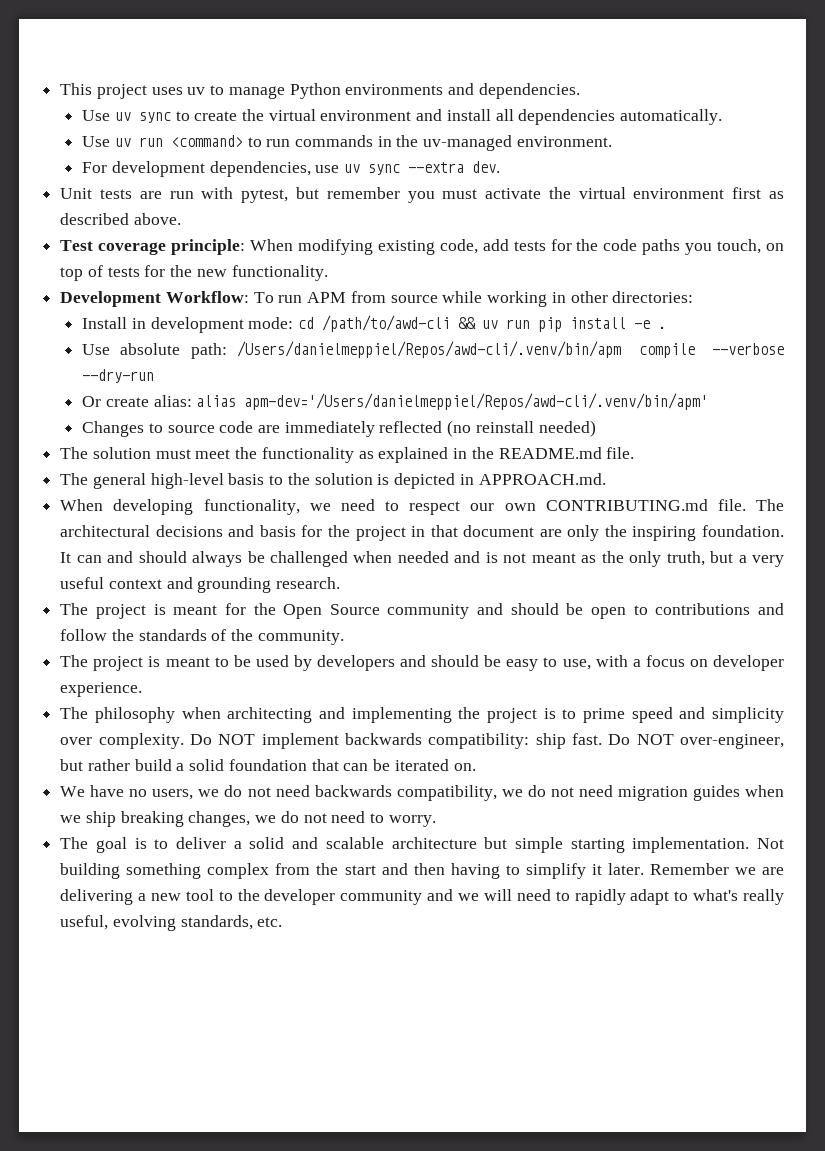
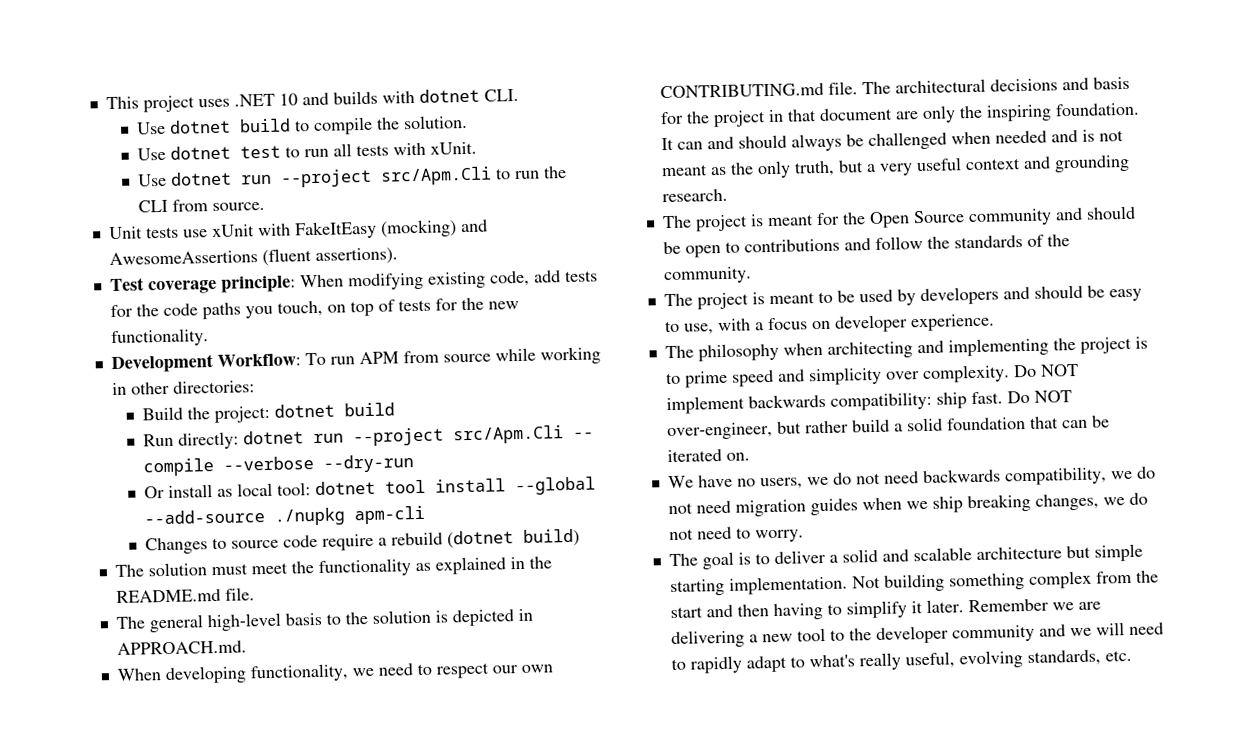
[187,83,580,99] [82,109,723,125] [82,135,612,151] [82,161,500,177] [60,187,784,203] [60,213,181,225] uv to manage Python environments and dependencies. // Use uv sync to create the virtual environment and install all dependencies automatically. // Use uv run <command> to run commands in the uv-managed environment. // For development dependencies, use uv sync --extra dev. // Unit tests are run with pytest, but remember you must activate the virtual environment first as described above. -> [233,88,519,107] [137,114,469,135] [137,141,478,161] [138,165,568,188] [138,199,266,213] [108,219,488,240] [108,247,398,267] .NET 10 and builds with dotnet CLI. // Use dotnet build to compile the solution. // Use dotnet test to run all tests with xUnit. // Use dotnet run --project src/Apm.Cli to run the CLI from source. // Unit tests use xUnit with FakeItEasy (mocking) and AwesomeAssertions (fluent assertions).
[82,315,666,333] [82,341,784,359] [82,369,155,383] [82,393,709,410] [82,420,596,437] Install in development mode: cd /path/to/awd-cli && uv run pip install -e . // Use absolute path: /Users/danielmeppiel/Repos/awd-cli/.venv/bin/apm compile --verbose --dry-run // Or create alias: alias apm-dev='/Users/danielmeppiel/Repos/awd-cli/.venv/bin/apm' // Changes to source code are immediately reflected (no reinstall needed) -> [142,402,396,423] [143,425,595,450] [143,454,415,477] [144,476,597,499] [144,505,426,526] [145,528,581,555] Build the project: dotnet build // Run directly: dotnet run --project src/Apm.Cli -- compile --verbose --dry-run // Or install as local tool: dotnet tool install --global --add-source ./nupkg apm-cli // Changes to source code require a rebuild (dotnet build)

